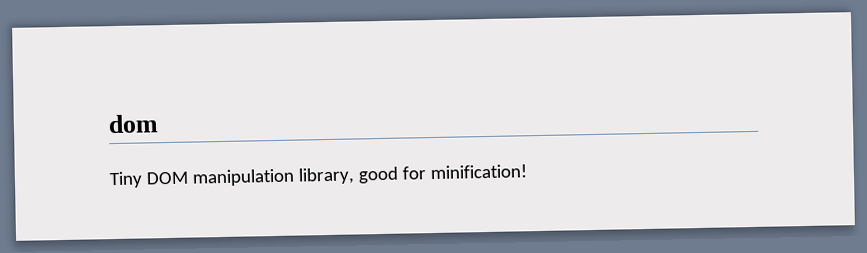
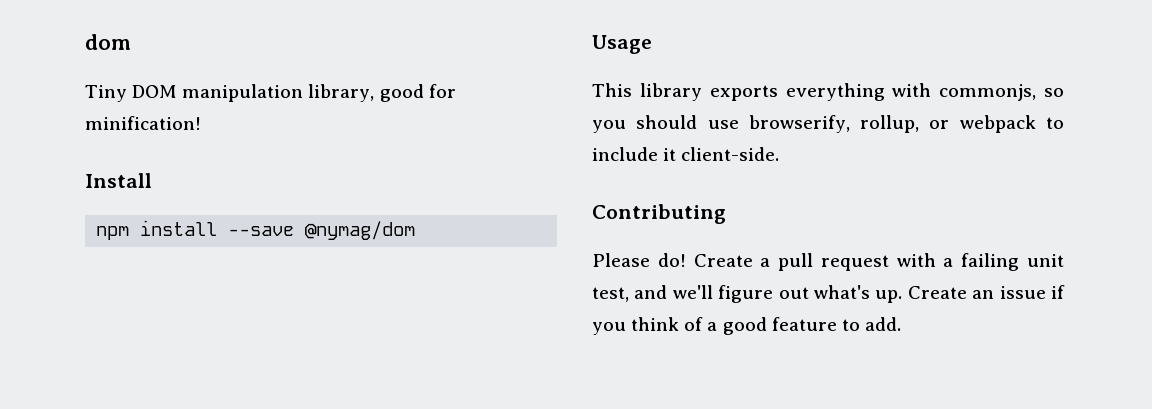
(527, 172) none -> [85,173,152,188] [96,220,416,240] [592,35,652,54] [592,83,1064,101] [592,115,1064,133] [592,147,780,161] [592,204,726,224] [592,253,1064,271] [592,285,1065,303] [592,317,901,335] // Install // npm install --save @nymag/dom // Usage // This library exports everything with commonjs, so you should use browserify, rollup, or webpack to include it client-side. // Contributing // Please do! Create a pull request with a failing unit test, and we'll figure out what's up. Create an issue if you think of a good feature to add.

